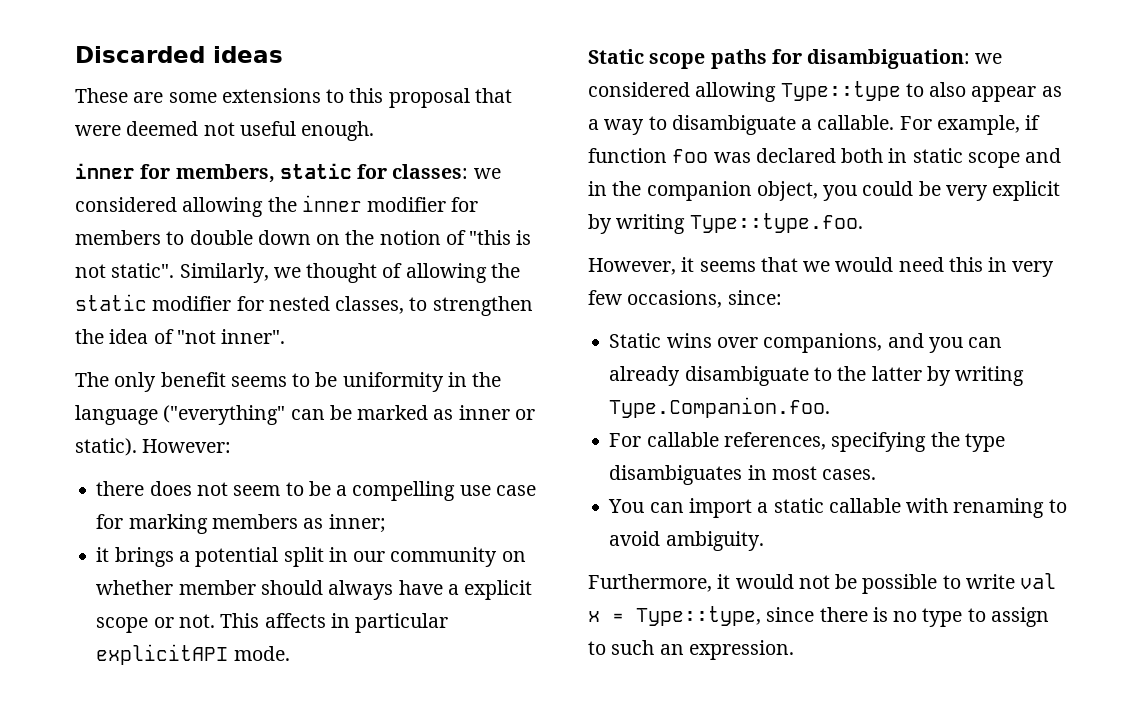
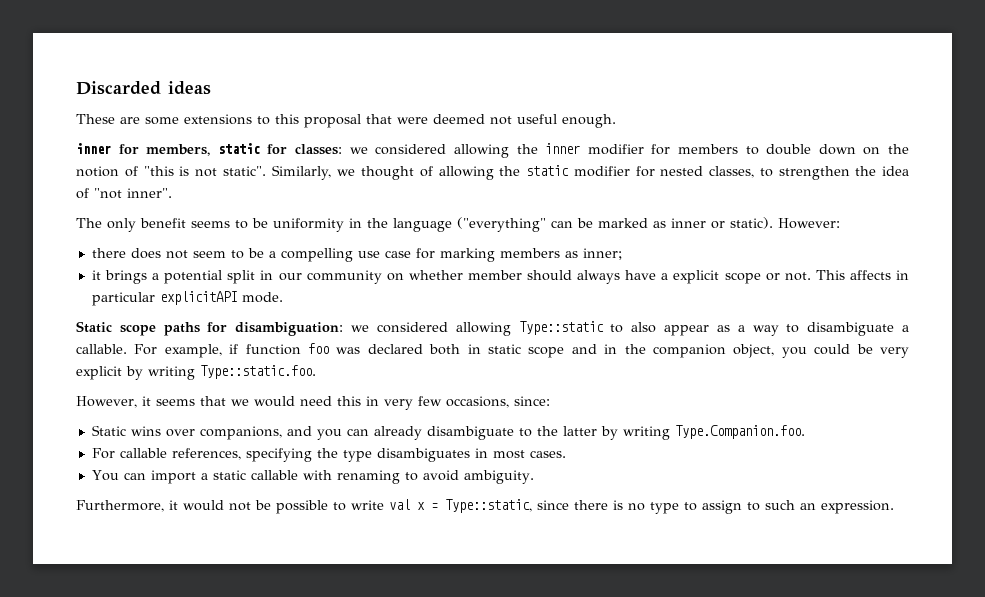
[780,81,901,101] Type::type -> [518,321,604,335] Type::static
[689,213,863,233] Type::type.foo. -> [200,365,316,379] Type::static.foo.
[636,606,761,626] Type::type, -> [445,499,532,513] Type::static,

